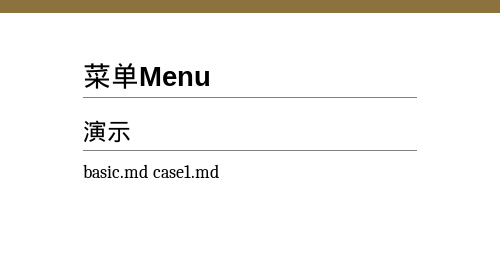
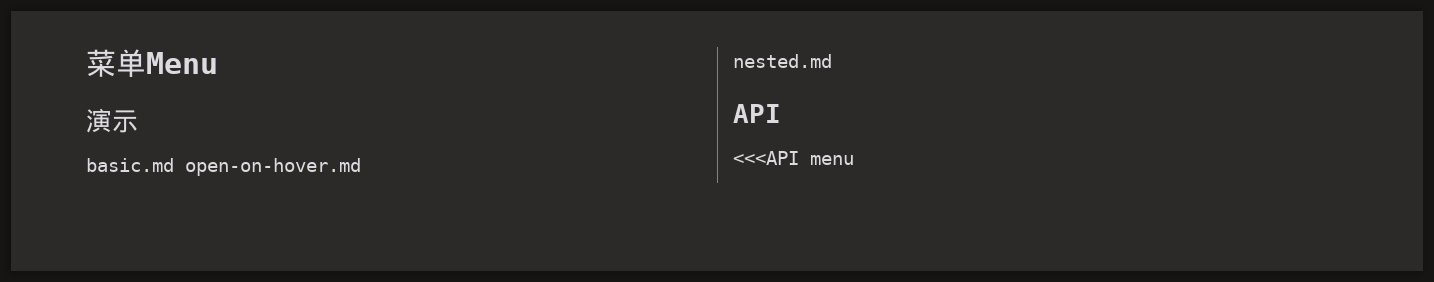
[152,164,219,178] case1.md -> [185,158,361,176] [733,54,832,68] [733,104,781,123] [733,151,854,165] open-on-hover.md // nested.md // API // <<<API menu

